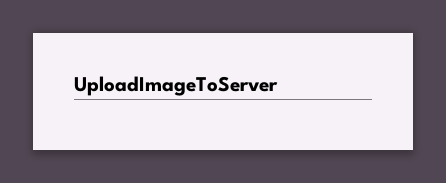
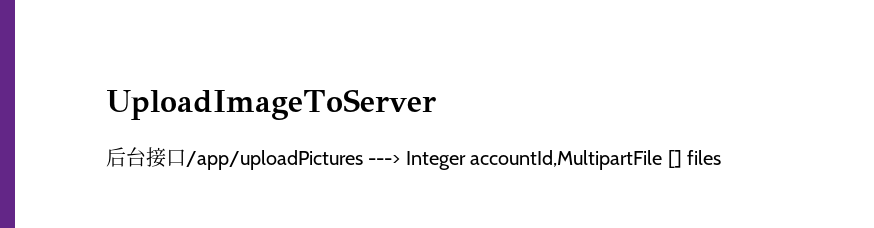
(278, 86) none -> [106,147,721,170] // 后台接口/app/uploadPictures ---> Integer accountId,MultipartFile [] files

